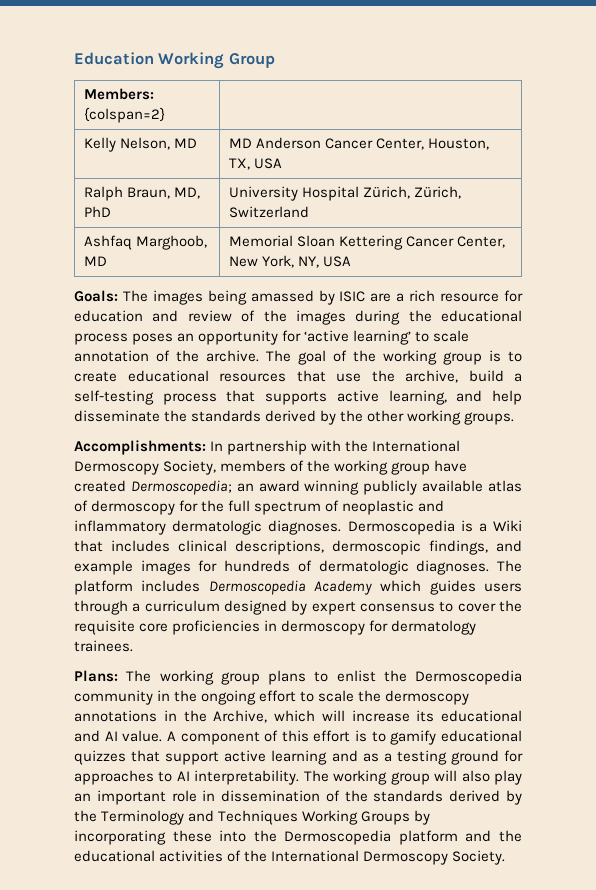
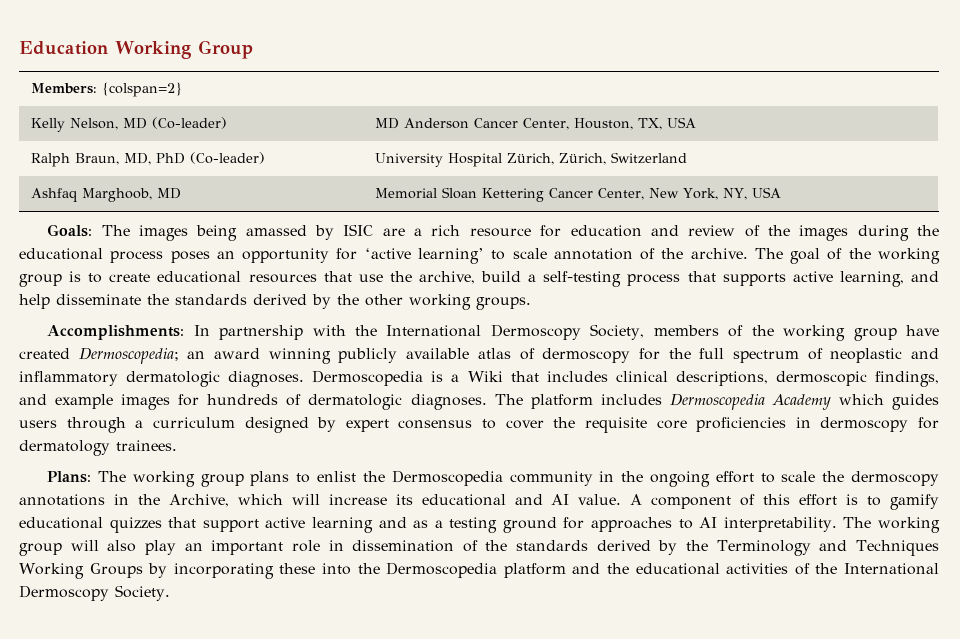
(198, 143) none -> [151,117,227,129] (Co-leader)
(111, 211) none -> [189,152,265,164] (Co-leader)

